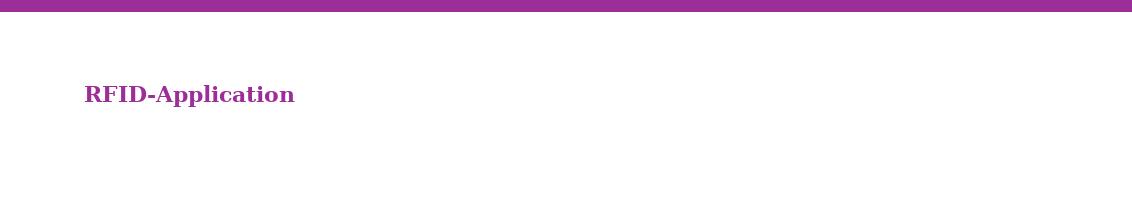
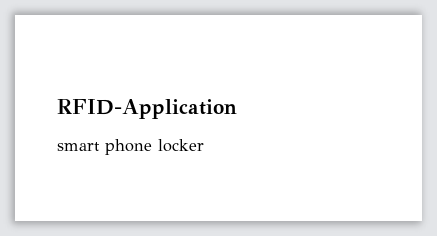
(295, 96) none -> [57,139,204,155] // smart phone locker

